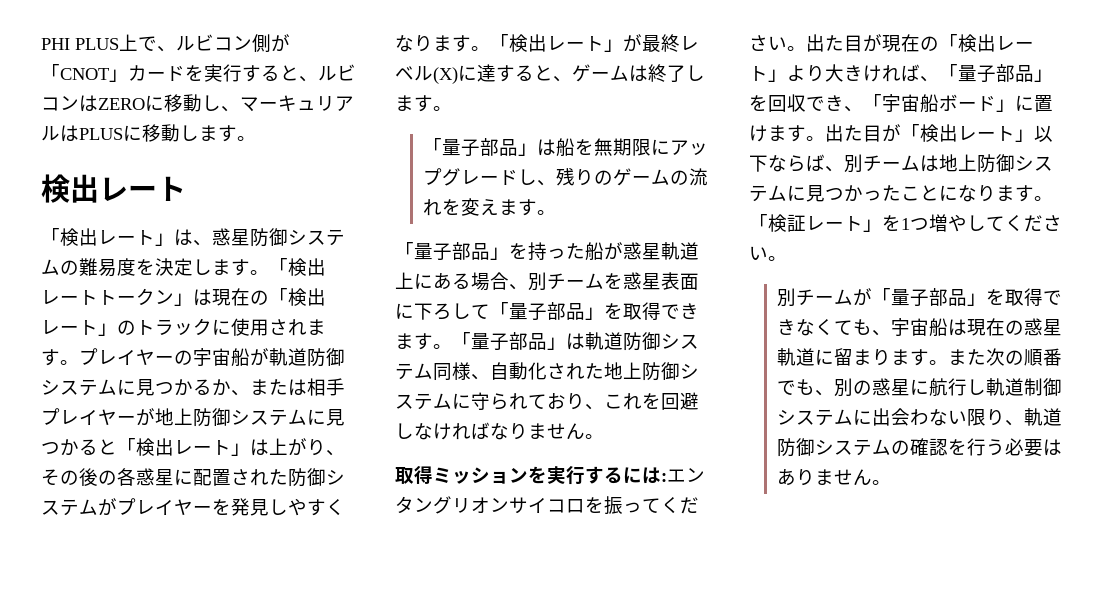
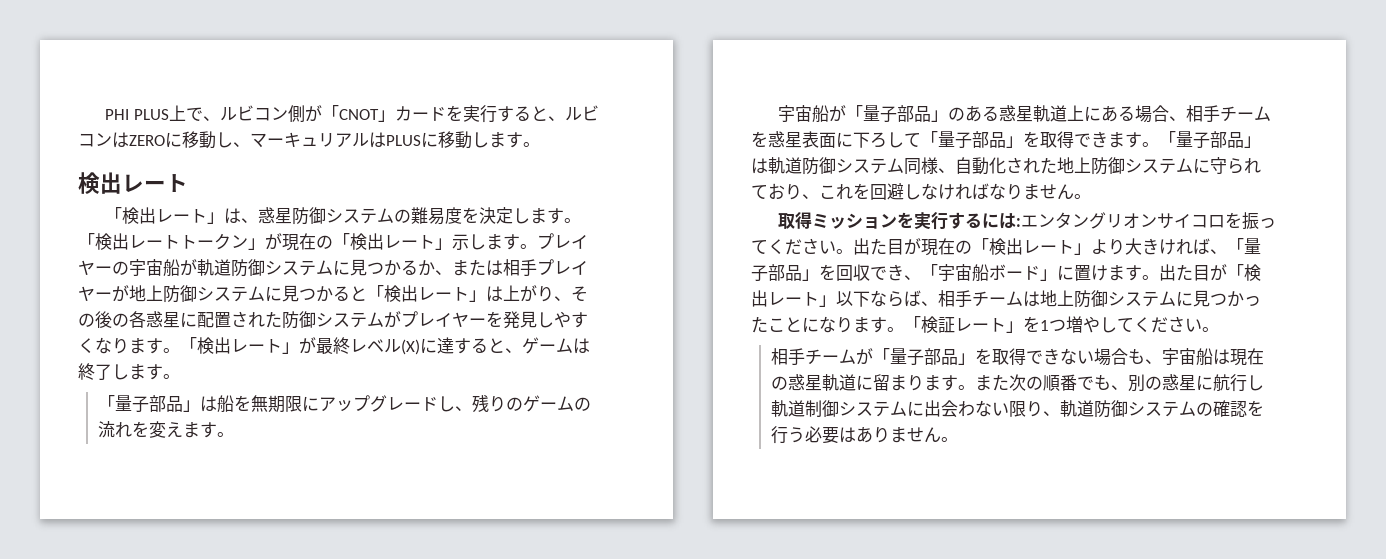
[193,288,326,306] [41,318,307,336] は現在の「検出レート」のトラックに使用され -> [265,233,486,251] が現在の「検出レート」示し
[395,242,623,261] 「量子部品」を持った船が -> [778,105,1000,123] 宇宙船が「量子部品」のある
[528,272,547,291] 別 -> [1186,105,1221,123] 相手
[844,154,863,173] 別 -> [938,290,972,308] 相手
[777,288,797,307] 別 -> [770,348,805,366] 相手
[815,319,854,336] くて -> [1076,348,1128,366] い場合

